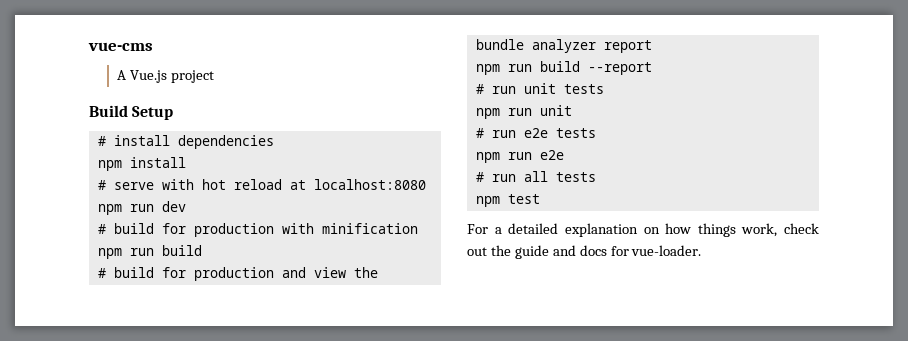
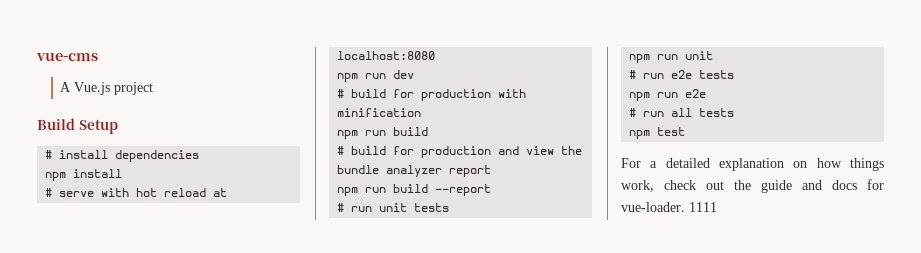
(702, 250) none -> [689,202,717,212] 1111

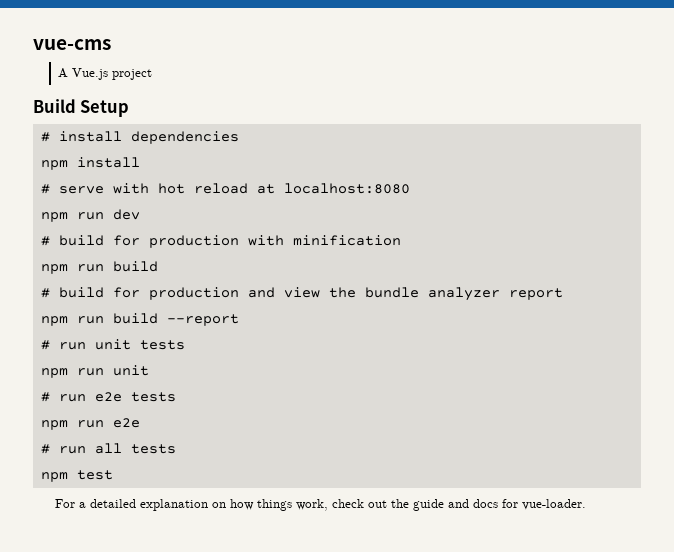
[689,202,717,212] 1111 -> (586, 504) none

